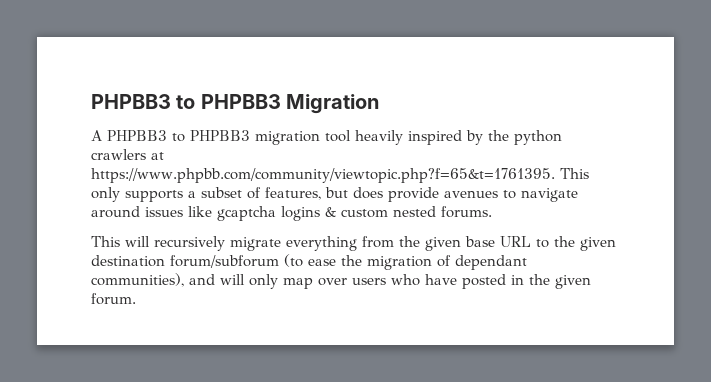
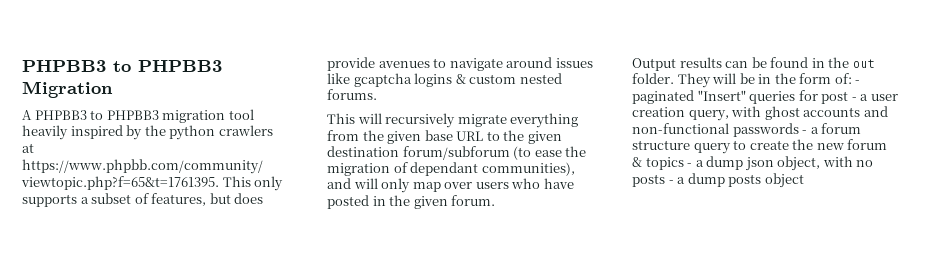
(136, 299) none -> [632,57,874,71] [632,73,861,88] [632,90,898,104] [632,106,888,121] [632,123,862,137] [632,139,888,154] [632,156,874,171] [632,173,804,188] // Output results can be found in the out folder. They will be in the form of: - paginated "Insert" queries for post - a user creation query, with ghost accounts and non-functional passwords - a forum structure query to create the new forum & topics - a dump json object, with no posts - a dump posts object

